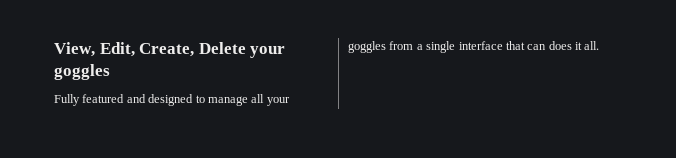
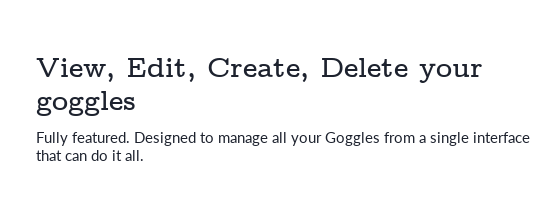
[82,94,194,106] featured and designed -> [72,132,196,146] featured. Designed
[348,41,386,53] goggles -> [325,132,380,146] Goggles
[548,41,572,50] does -> [91,150,108,161] do

